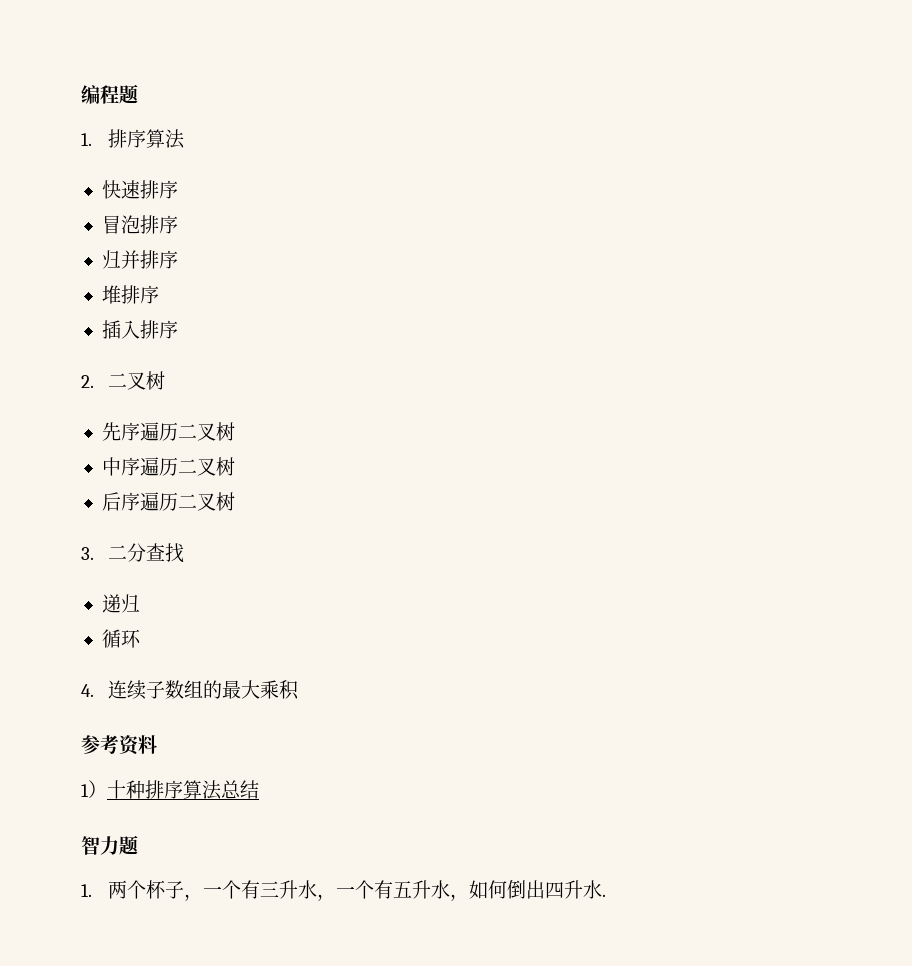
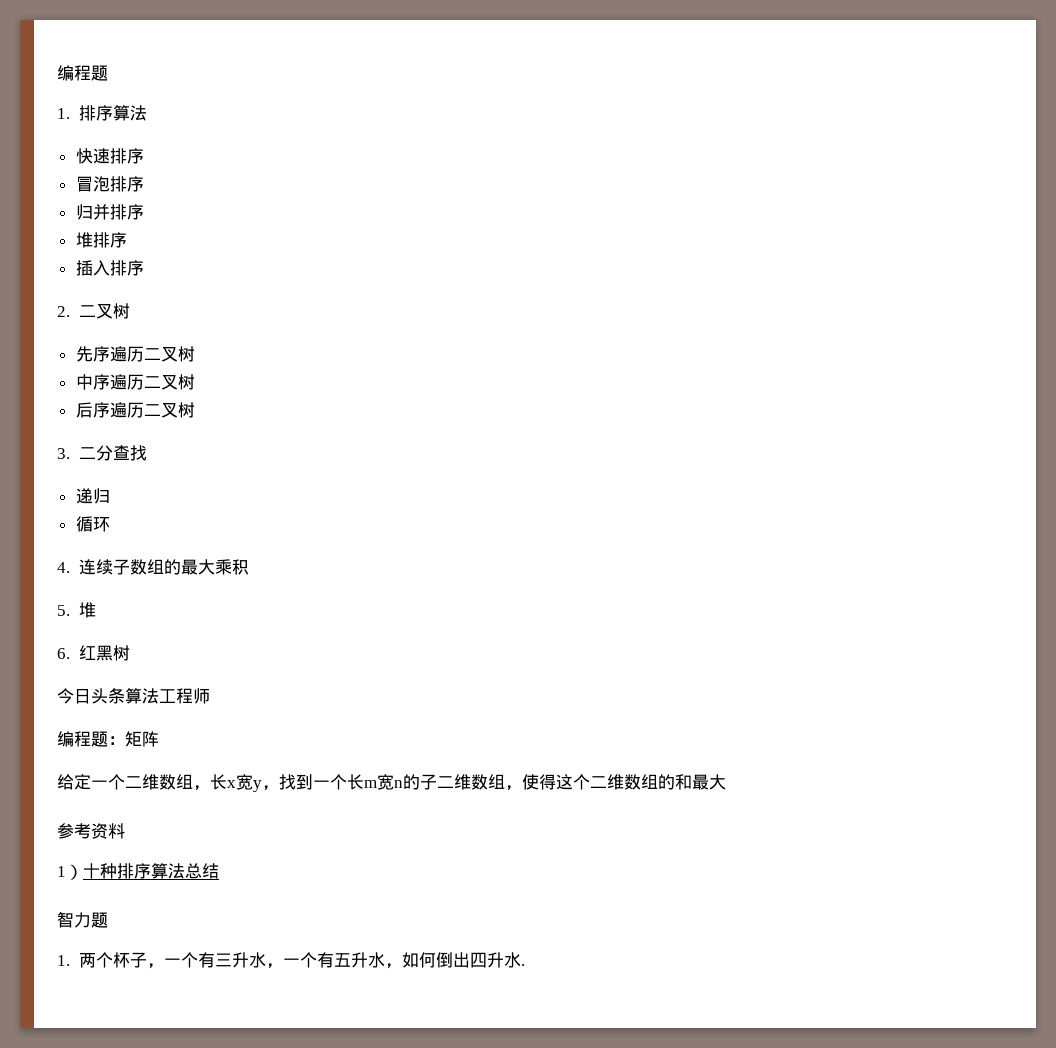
(299, 690) none -> [57,602,96,618] [57,645,130,661] [57,688,210,704] [57,731,159,747] [57,774,726,792] // 5.堆 // 6.红黑树 // 今日头条算法工程师 // 编程题：矩阵 // 给定一个二维数组，长x宽y，找到一个长m宽n的子二维数组，使得这个二维数组的和最大

